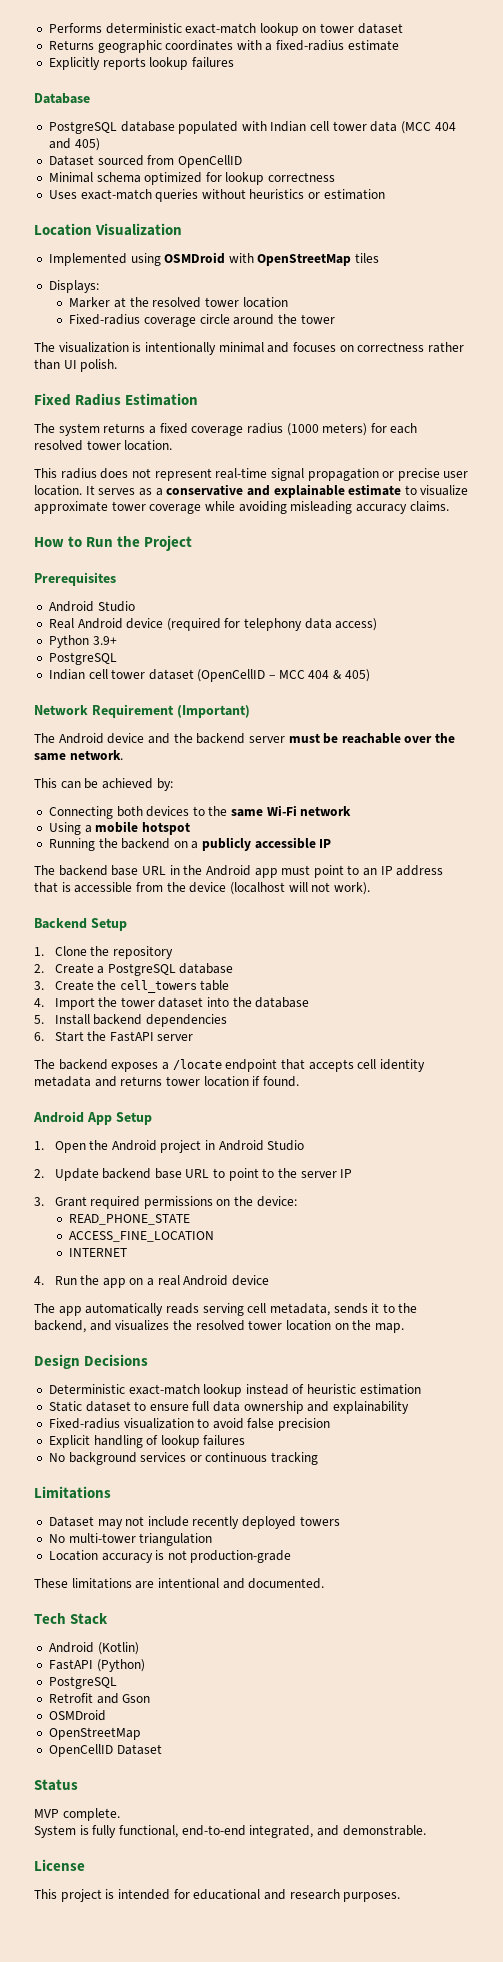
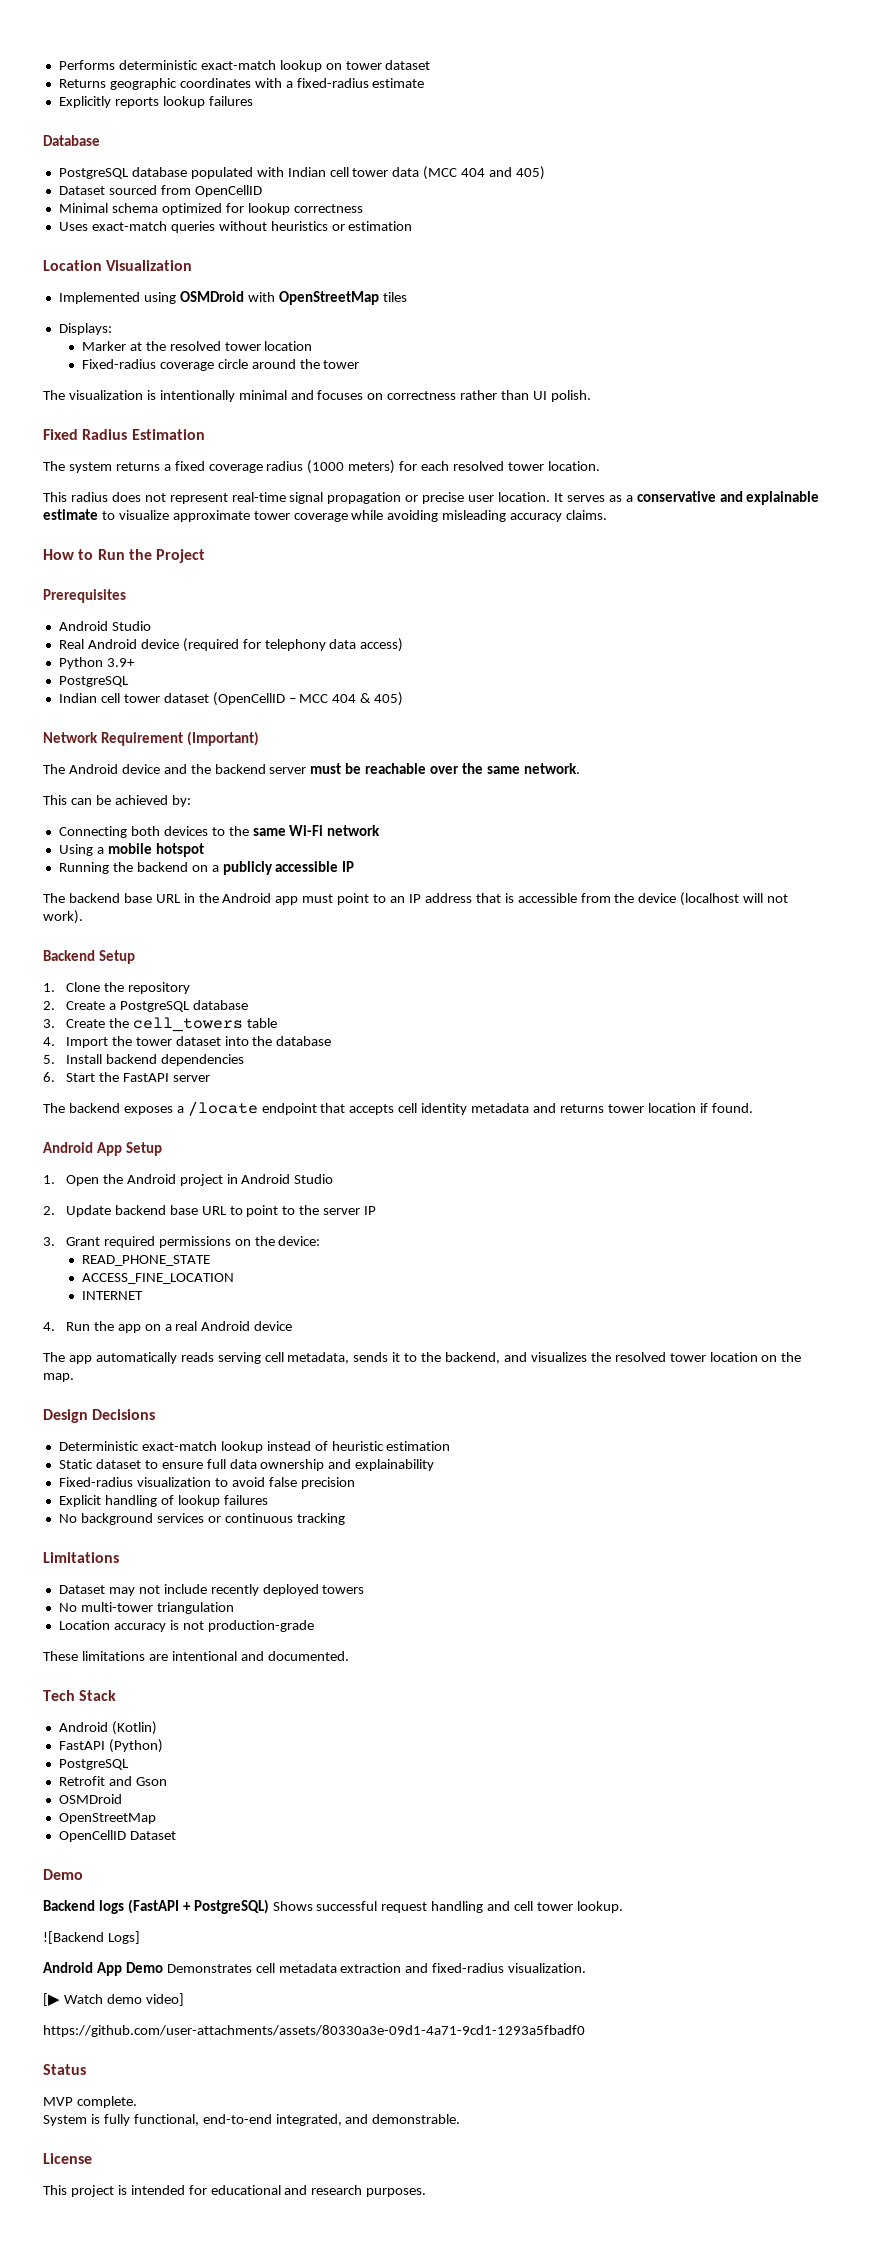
(162, 1749) none -> [43,1869,83,1880] [43,1899,623,1914] [43,1931,140,1944] [43,1962,587,1976] [43,1993,184,2006] [43,2025,585,2037] // Demo // Backend logs (FastAPI + PostgreSQL) Shows successful request handling and cell tower lookup. // ![Backend Logs] // Android App Demo Demonstrates cell metadata extraction and fixed-radius visualization. // [▶ Watch demo video] // https://github.com/user-attachments/assets/80330a3e-09d1-4a71-9cd1-1293a5fbadf0

